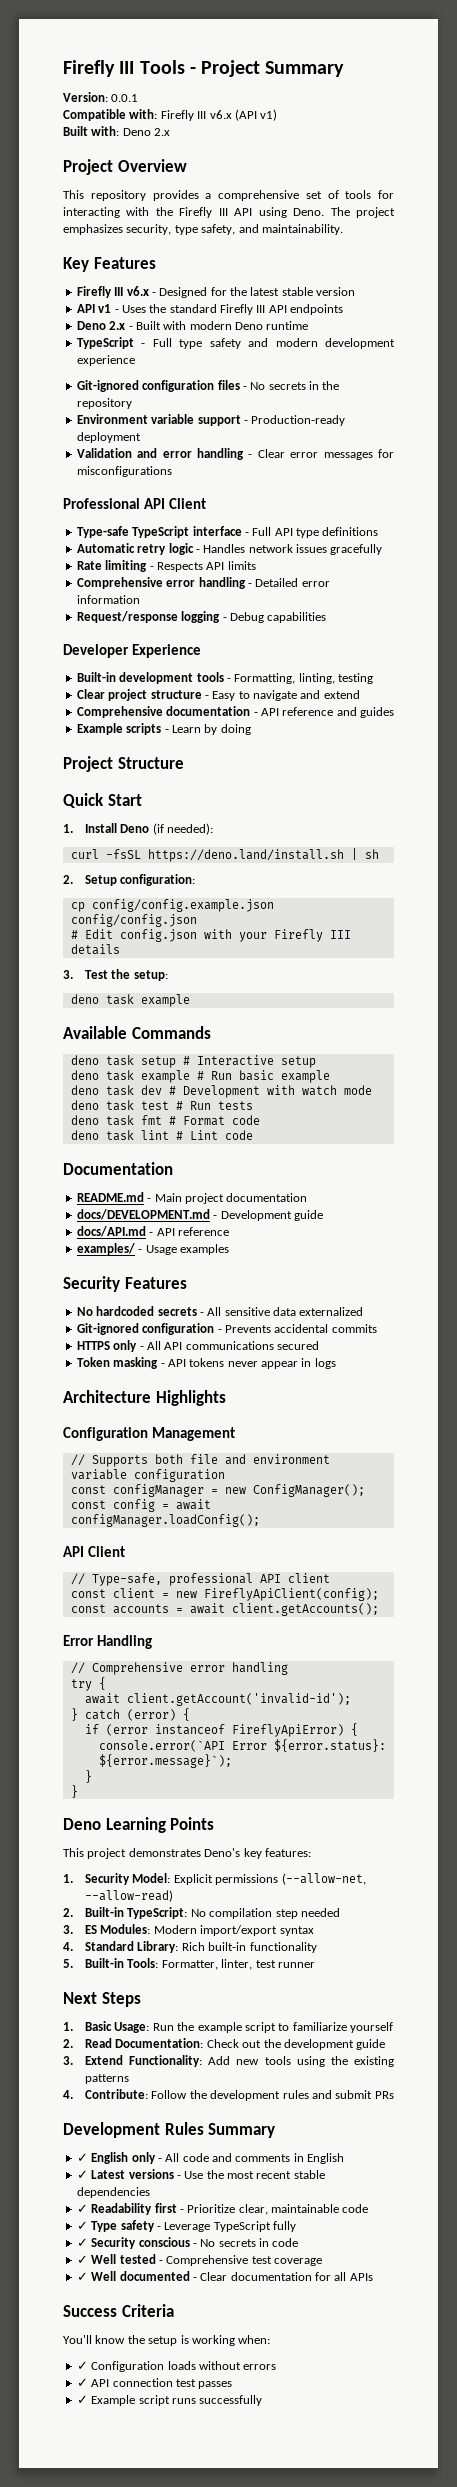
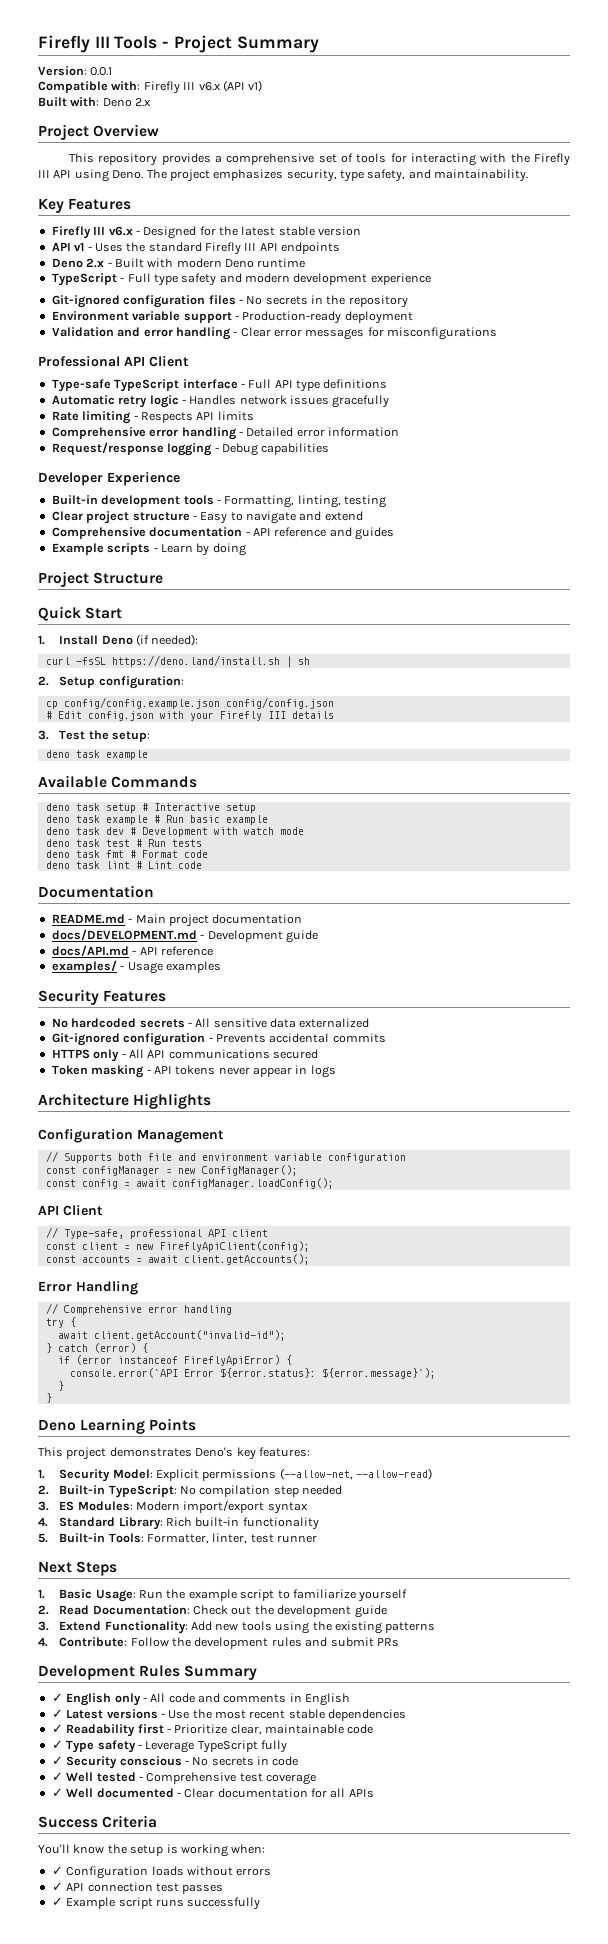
[126,1693,351,1706] client.getAccount('invalid-id'); -> [93,1330,286,1341] client.getAccount("invalid-id");

